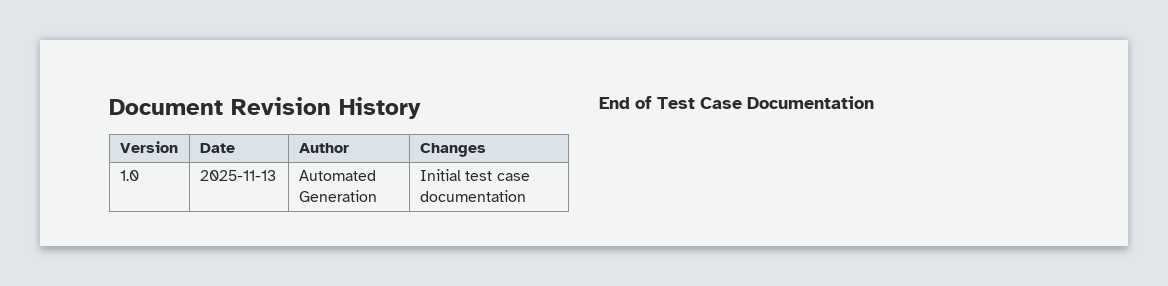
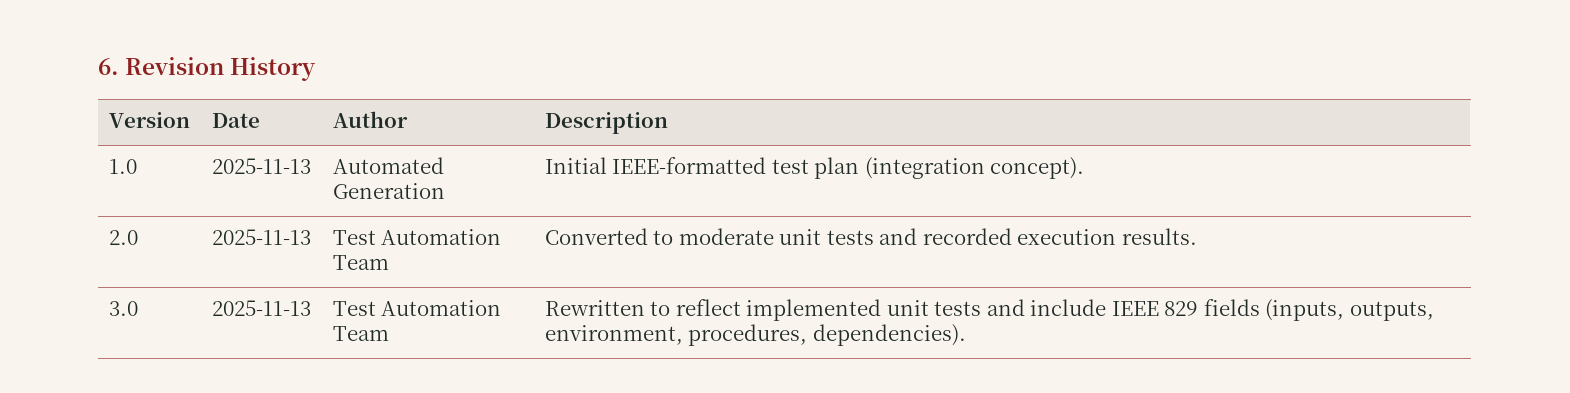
[109,99,223,115] Document -> [98,58,119,75] 6.
[419,143,486,157] Changes -> [544,112,668,134] Description
[465,171,530,181] [419,190,526,202] [599,96,874,109] test case documentation // End of Test Case Documentation -> [612,157,1085,179] [108,230,138,245] [211,229,311,245] [332,229,502,245] [332,255,389,270] [544,228,1197,245] [108,301,138,316] [211,300,311,316] [332,300,502,316] [332,326,389,341] [544,299,1434,321] [544,324,966,346] IEEE-formatted test plan (integration concept). // 2.0 | 2025-11-13 | Test Automation Team | Converted to moderate unit tests and recorded execution results. // 3.0 | 2025-11-13 | Test Automation Team | Rewritten to reflect implemented unit tests and include IEEE 829 fields (inputs, outputs, environment, procedures, dependencies).

